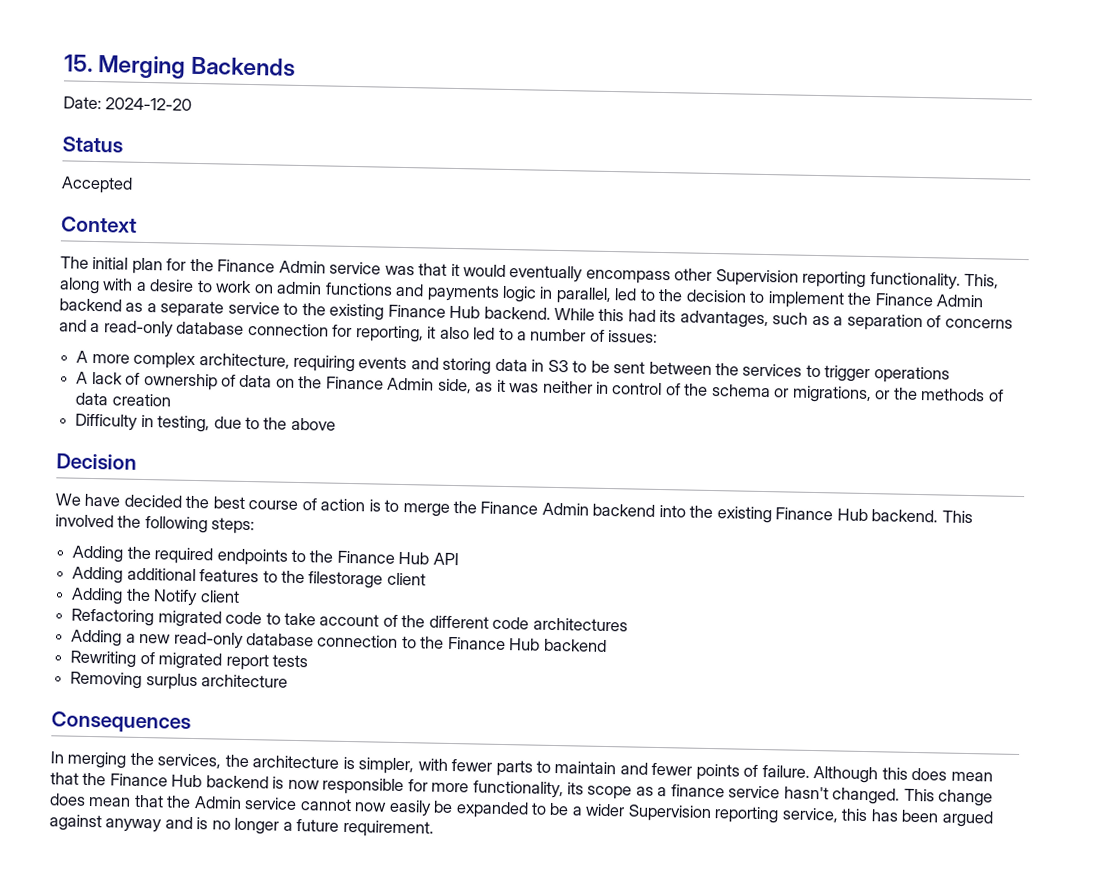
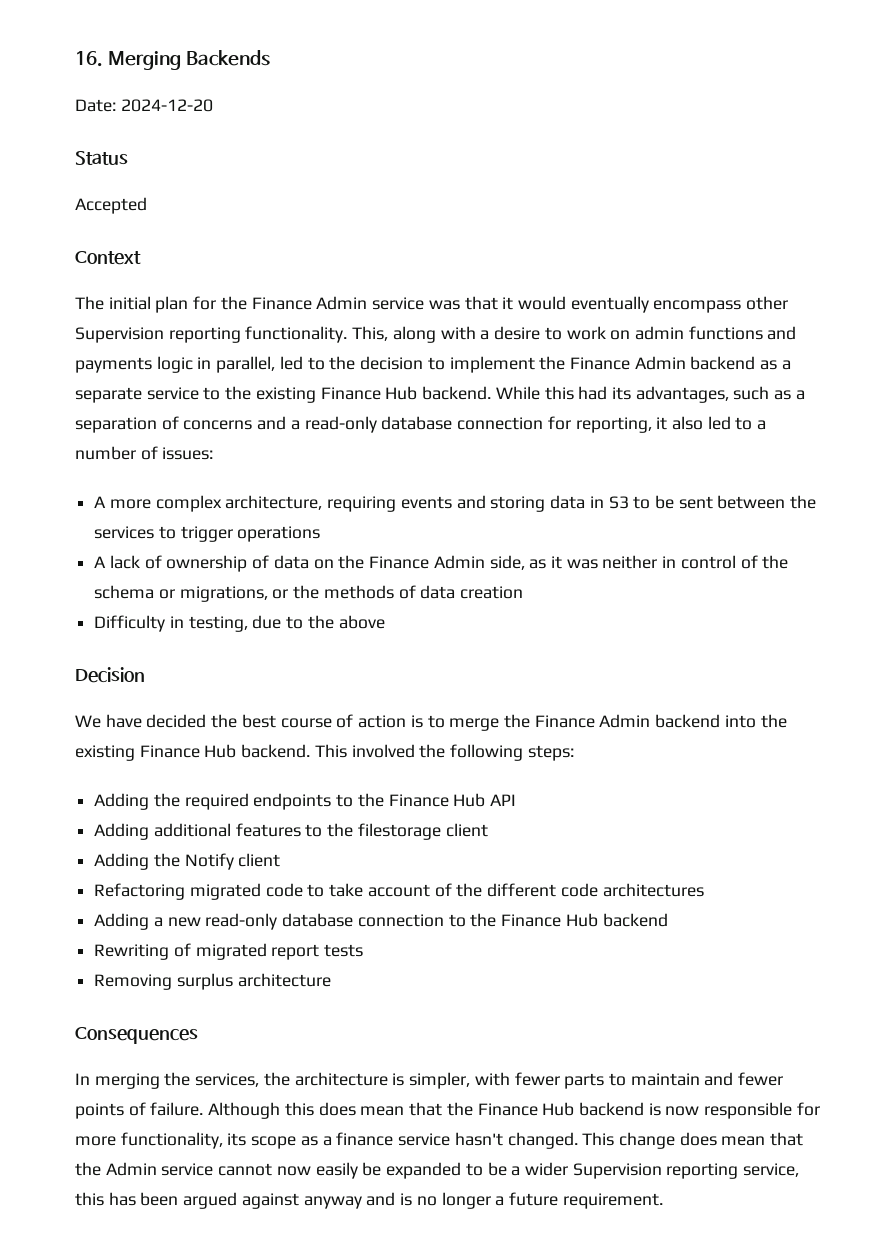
[64,54,93,72] 15. -> [75,51,103,67] 16.

